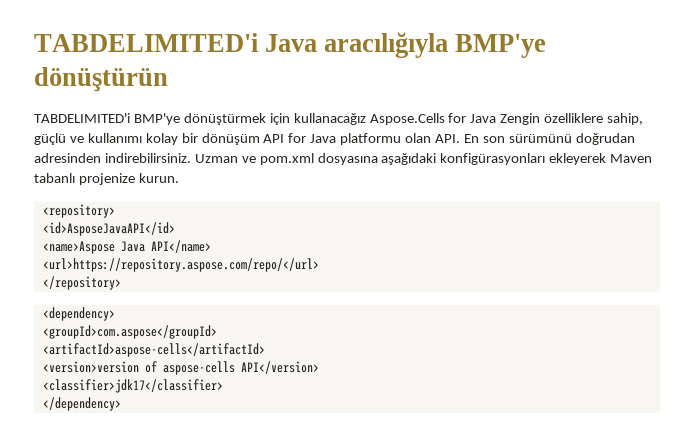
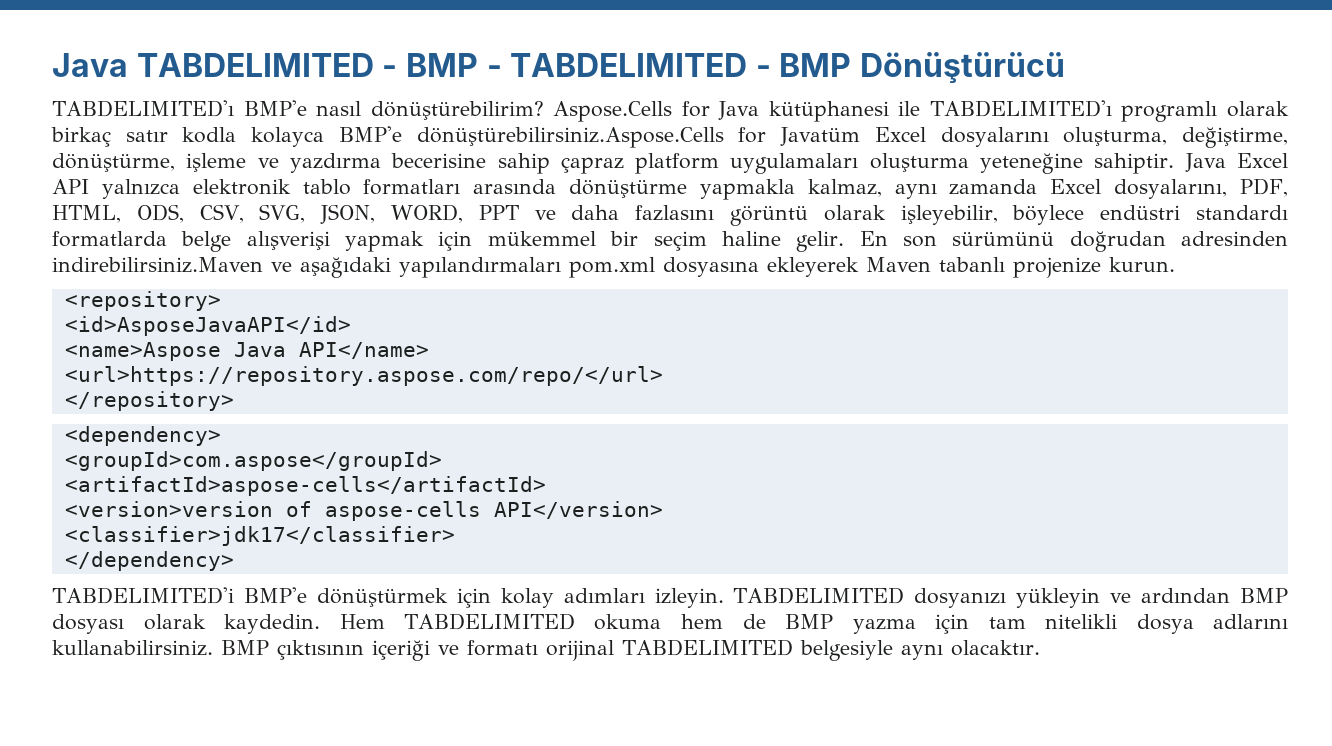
[34,32,547,58] [34,67,168,92] [34,113,644,125] [34,133,461,145] TABDELIMITED'i Java aracılığıyla BMP'ye dönüştürün // TABDELIMITED'i BMP'ye dönüştürmek için kullanacağız Aspose.Cells for Java Zengin özelliklere sahip, güçlü ve kullanımı kolay bir dönüşüm API for Java platformu olan API. -> [52,52,1066,83] [52,100,1290,122] [51,126,1289,148] [52,153,1289,174] [52,178,1289,200] [52,204,1288,226] [52,231,845,252] Java TABDELIMITED - BMP - TABDELIMITED - BMP Dönüştürücü // TABDELIMITED'ı BMP'e nasıl dönüştürebilirim? Aspose.Cells for Java kütüphanesi ile TABDELIMITED'ı programlı olarak birkaç satır kodla kolayca BMP'e dönüştürebilirsiniz.Aspose.Cells for Javatüm Excel dosyalarını oluşturma, değiştirme, dönüştürme, işleme ve yazdırma becerisine sahip çapraz platform uygulamaları oluşturma yeteneğine sahiptir. Java Excel API yalnızca elektronik tablo formatları arasında dönüştürme yapmakla kalmaz, aynı zamanda Excel dosyalarını, PDF, HTML, ODS, CSV, SVG, JSON, WORD, PPT ve daha fazlasını görüntü olarak işleyebilir, böylece endüstri standardı formatlarda belge alışverişi yapmak için mükemmel bir seçim haline gelir.
[104,153,546,165] indirebilirsiniz. Uzman ve pom.xml dosyasına aşağıdaki konfigürasyonları -> [52,257,759,278] indirebilirsiniz.Maven ve aşağıdaki yapılandırmaları pom.xml dosyasına
(121, 404) none -> [52,587,1288,608] [52,613,1288,634] [52,639,1040,661] // TABDELIMITED'i BMP'e dönüştürmek için kolay adımları izleyin. TABDELIMITED dosyanızı yükleyin ve ardından BMP dosyası olarak kaydedin. Hem TABDELIMITED okuma hem de BMP yazma için tam nitelikli dosya adlarını kullanabilirsiniz. BMP çıktısının içeriği ve formatı orijinal TABDELIMITED belgesiyle aynı olacaktır.

